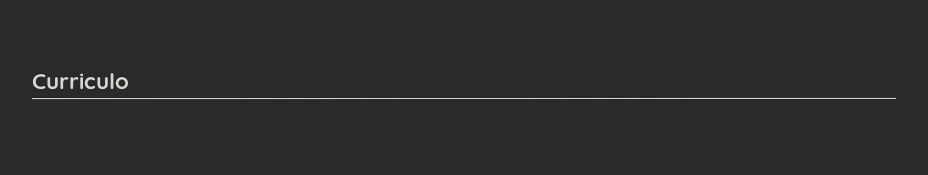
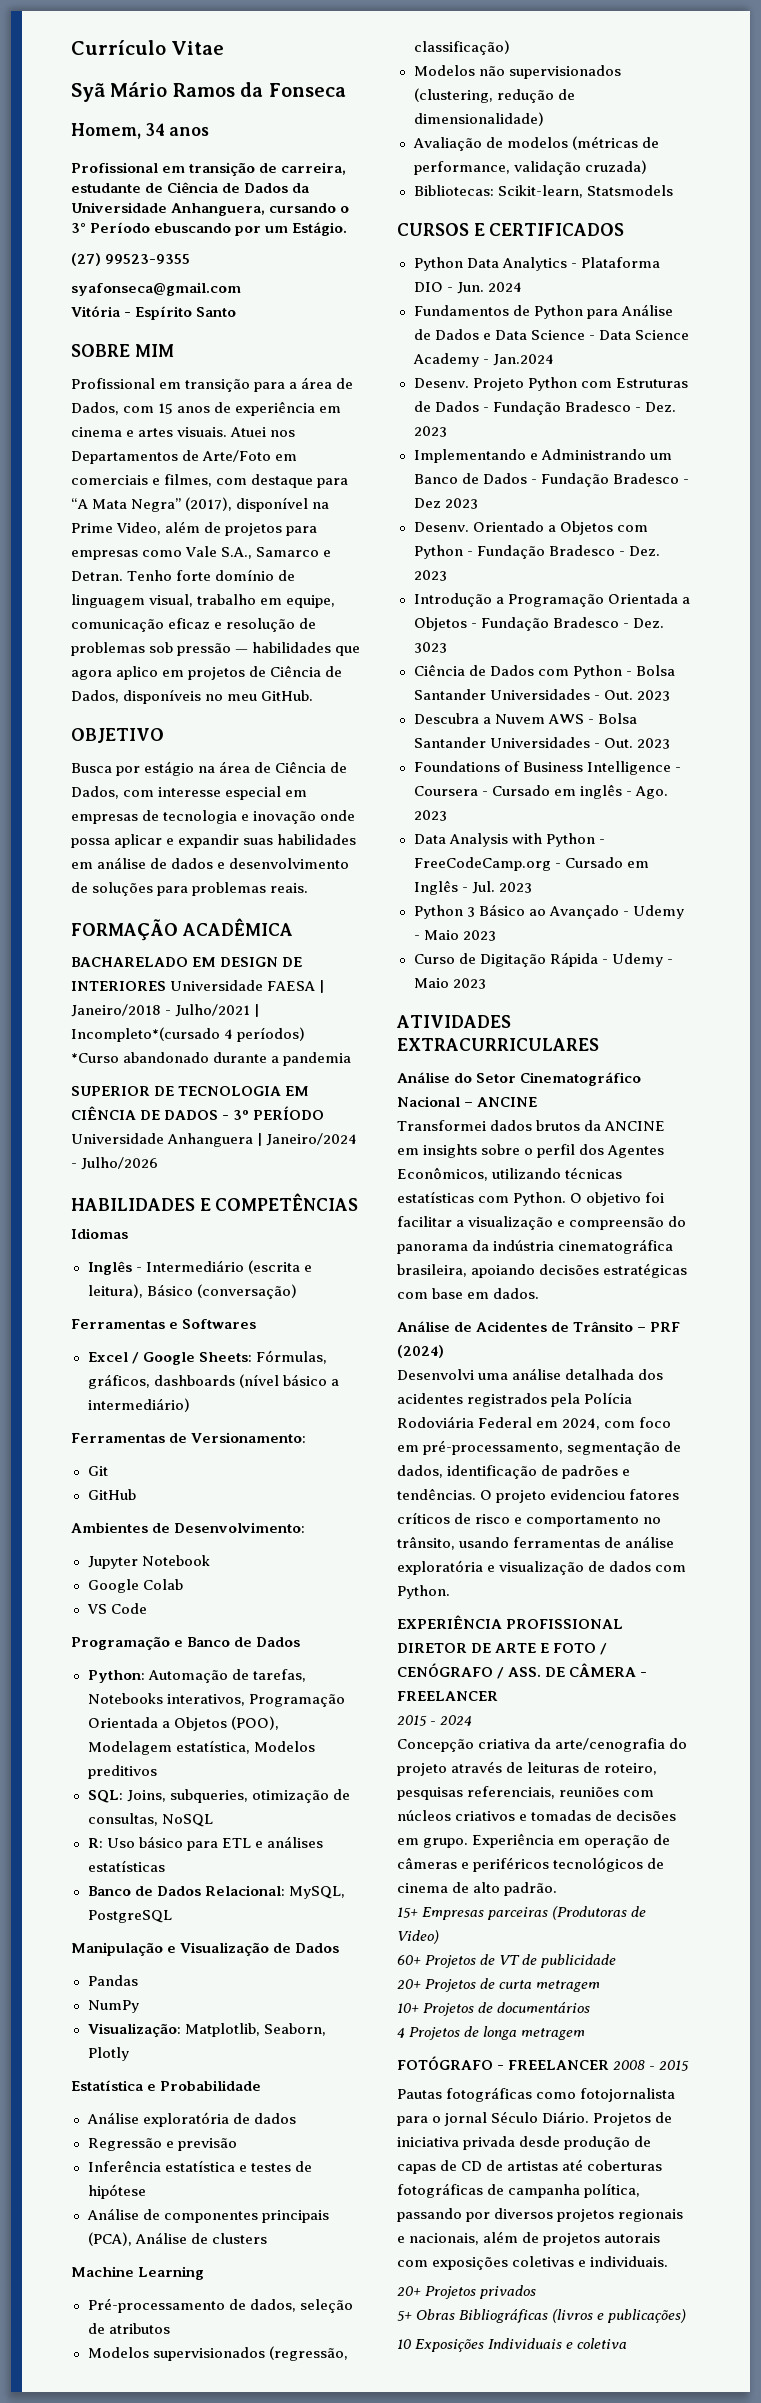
[31,73,130,90] Curriculo -> [71,40,225,55] [71,82,346,102] [71,123,210,139] [71,162,347,176] [71,182,310,193] [71,202,350,216] [71,222,348,236] [71,253,191,266] [71,282,241,296] [71,306,237,320] [71,344,174,357] [71,377,354,392] [71,401,342,416] [71,427,296,437] [71,450,298,464] [71,474,349,488] [71,497,330,512] [71,521,318,536] [71,546,332,560] [71,569,296,581] [71,594,336,608] [71,618,317,632] [71,642,361,656] [71,665,343,680] [71,689,314,704] [71,728,164,743] [71,761,348,776] [71,786,308,800] [71,810,356,824] [71,834,357,848] [71,857,350,869] [71,882,309,896] [71,918,293,941] [71,957,303,967] [71,980,325,993] [71,1004,260,1017] [71,1027,306,1042] [71,1052,352,1066] [71,1086,310,1096] [71,1106,325,1120] [71,1133,358,1147] [71,1157,159,1170] [71,1193,359,1211] [71,1228,128,1239] [87,1260,312,1275] [87,1284,297,1299] [71,1319,257,1329] [87,1350,327,1365] [87,1374,339,1389] [87,1398,190,1412] [71,1432,307,1443] [87,1466,108,1476] [87,1489,136,1500] [71,1522,306,1533] [87,1555,210,1569] [87,1579,183,1593] [86,1603,147,1614] [71,1637,301,1650] [87,1669,306,1683] [87,1693,345,1707] [87,1716,279,1731] [87,1740,315,1755] [87,1765,157,1779] [87,1789,350,1803] [87,1813,213,1827] [87,1836,323,1851] [87,1860,165,1872] [87,1885,345,1899] [87,1910,172,1923] [71,1942,340,1956] [87,1975,138,1986] [87,2000,139,2013] [87,2023,326,2037] [87,2047,129,2061] [71,2080,262,2091] [86,2112,296,2127] [87,2138,237,2151] [87,2160,312,2172] [87,2184,146,2199] [86,2208,329,2223] [87,2232,267,2246] [71,2266,205,2280] [87,2298,353,2313] [87,2323,170,2334] [87,2346,348,2361] [413,40,510,55] [413,65,621,79] [413,88,575,103] [413,112,544,126] [412,136,659,151] [413,160,647,175] [413,185,673,198] [397,223,625,236] [413,257,660,271] [413,282,522,294] [413,304,673,319] [413,329,689,340] [412,353,554,367] [413,377,688,391] [413,401,676,415] [413,426,447,437] [413,449,672,463] [413,473,689,487] [413,498,478,509] [413,521,648,535] [413,545,660,559] [413,570,447,581] [413,593,690,607] [413,617,664,631] [413,642,447,653] [413,664,675,679] [413,689,670,701] [413,713,637,724] [413,737,670,749] [413,761,681,775] [413,784,668,799] [413,810,447,821] [413,833,605,847] [413,857,649,871] [413,880,532,895] [413,904,684,919] [413,930,496,941] [413,952,673,967] [413,978,486,989] [396,1015,511,1028] [397,1038,599,1051] [397,1072,642,1086] [397,1096,538,1107] [397,1120,666,1131] [397,1144,665,1158] [397,1167,623,1181] [397,1191,665,1206] [397,1216,687,1230] [397,1239,674,1254] [397,1263,688,1278] [397,1288,540,1299] [397,1321,681,1332] [397,1345,444,1358] [397,1368,664,1380] [397,1392,633,1407] [397,1416,672,1430] [397,1440,682,1455] [397,1465,631,1479] [397,1488,680,1503] [397,1512,662,1527] [397,1536,675,1550] [397,1560,687,1575] [397,1585,450,1599] [397,1615,624,1629] [397,1643,608,1655] [397,1663,648,1679] [397,1691,498,1701] [397,1715,473,1726] [397,1738,688,1752] [397,1761,658,1776] [397,1786,655,1800] [397,1810,677,1821] [397,1833,671,1848] [397,1857,665,1872] [397,1882,558,1896] [397,1906,647,1920] [397,1930,439,1944] [397,1954,617,1968] [397,1978,601,1992] [397,2002,591,2016] [397,2026,586,2040] [397,2056,690,2071] [397,2087,676,2102] [397,2111,673,2126] [397,2136,652,2150] [397,2159,663,2174] [397,2183,641,2198] [397,2208,684,2222] [397,2231,661,2246] [397,2256,669,2270] [397,2285,537,2299] [397,2309,687,2323] [397,2338,628,2352] Currículo Vitae // Syã Mário Ramos da Fonseca // Homem, 34 anos // Profissional em transição de carreira, estudante de Ciência de Dados da Universidade Anhanguera, cursando o 3° Período ebuscando por um Estágio. // (27) 99523-9355 // syafonseca@gmail.com // Vitória - Espírito Santo // SOBRE MIM // Profissional em transição para a área de Dados, com 15 anos de experiência em cinema e artes visuais. Atuei nos Departamentos de Arte/Foto em comerciais e filmes, com destaque para “A Mata Negra” (2017), disponível na Prime Video, além de projetos para empresas como Vale S.A., Samarco e Detran. Tenho forte domínio de linguagem visual, trabalho em equipe, comunicação eficaz e resolução de problemas sob pressão — habilidades que agora aplico em projetos de Ciência de Dados, disponíveis no meu GitHub. // OBJETIVO // Busca por estágio na área de Ciência de Dados, com interesse especial em empresas de tecnologia e inovação onde possa aplicar e expandir suas habilidades em análise de dados e desenvolvimento de soluções para problemas reais. // FORMAÇÃO ACADÊMICA // BACHARELADO EM DESIGN DE INTERIORES Universidade FAESA | Janeiro/2018 - Julho/2021 | Incompleto*(cursado 4 períodos) // *Curso abandonado durante a pandemia // SUPERIOR DE TECNOLOGIA EM CIÊNCIA DE DADOS - 3º PERÍODO Universidade Anhanguera | Janeiro/2024 - Julho/2026 // HABILIDADES E COMPETÊNCIAS // Idiomas // Inglês - Intermediário (escrita e leitura), Básico (conversação) // Ferramentas e Softwares // Excel / Google Sheets: Fórmulas, gráficos, dashboards (nível básico a intermediário) // Ferramentas de Versionamento: // Git // GitHub // Ambientes de Desenvolvimento: // Jupyter Notebook // Google Colab // VS Code // Programação e Banco de Dados // Python: Automação de tarefas, Notebooks interativos, Programação Orientada a Objetos (POO), Modelagem estatística, Modelos preditivos // SQL: Joins, subqueries, otimização de consultas, NoSQL // R: Uso básico para ETL e análises estatísticas // Banco de Dados Relacional: MySQL, PostgreSQL // Manipulação e Visualização de Dados // Pandas // NumPy // Visualização: Matplotlib, Seaborn, Plotly // Estatística e Probabilidade // Análise exploratória de dados // Regressão e previsão // Inferência estatística e testes de hipótese // Análise de componentes principais (PCA), Análise de clusters // Machine Learning // Pré-processamento de dados, seleção de atributos // Modelos supervisionados (regressão, classificação) // Modelos não supervisionados (clustering, redução de dimensionalidade) // Avaliação de modelos (métricas de performance, validação cruzada) // Bibliotecas: Scikit-learn, Statsmodels // CURSOS E CERTIFICADOS // Python Data Analytics - Plataforma DIO - Jun. 2024 // Fundamentos de Python para Análise de Dados e Data Science - Data Science Academy - Jan.2024 // Desenv. Projeto Python com Estruturas de Dados - Fundação Bradesco - Dez. 2023 // Implementando e Administrando um Banco de Dados - Fundação Bradesco - Dez 2023 // Desenv. Orientado a Objetos com Python - Fundação Bradesco - Dez. 2023 // Introdução a Programação Orientada a Objetos - Fundação Bradesco - Dez. 3023 // Ciência de Dados com Python - Bolsa Santander Universidades - Out. 2023 // Descubra a Nuvem AWS - Bolsa Santander Universidades - Out. 2023 // Foundations of Business Intelligence - Coursera - Cursado em inglês - Ago. 2023 // Data Analysis with Python - FreeCodeCamp.org - Cursado em Inglês - Jul. 2023 // Python 3 Básico ao Avançado - Udemy - Maio 2023 // Curso de Digitação Rápida - Udemy - Maio 2023 // ATIVIDADES EXTRACURRICULARES // Análise do Setor Cinematográfico Nacional – ANCINE // Transformei dados brutos da ANCINE em insights sobre o perfil dos Agentes Econômicos, utilizando técnicas estatísticas com Python. O objetivo foi facilitar a visualização e compreensão do panorama da indústria cinematográfica brasileira, apoiando decisões estratégicas com base em dados. // Análise de Acidentes de Trânsito – PRF (2024) // Desenvolvi uma análise detalhada dos acidentes registrados pela Polícia Rodoviária Federal em 2024, com foco em pré-processamento, segmentação de dados, identificação de padrões e tendências. O projeto evidenciou fatores críticos de risco e comportamento no trânsito, usando ferramentas de análise exploratória e visualização de dados com Python. // EXPERIÊNCIA PROFISSIONAL DIRETOR DE ARTE E FOTO / CENÓGRAFO / ASS. DE CÂMERA - FREELANCER // 2015 - 2024 // Concepção criativa da arte/cenografia do projeto através de leituras de roteiro, pesquisas referenciais, reuniões com núcleos criativos e tomadas de decisões em grupo. Experiência em operação de câmeras e periféricos tecnológicos de cinema de alto padrão. // 15+ Empresas parceiras (Produtoras de Video) // 60+ Projetos de VT de publicidade // 20+ Projetos de curta metragem // 10+ Projetos de documentários // 4 Projetos de longa metragem // FOTÓGRAFO - FREELANCER 2008 - 2015 // Pautas fotográficas como fotojornalista para o jornal Século Diário. Projetos de iniciativa privada desde produção de capas de CD de artistas até coberturas fotográficas de campanha política, passando por diversos projetos regionais e nacionais, além de projetos autorais com exposições coletivas e individuais. // 20+ Projetos privados // 5+ Obras Bibliográficas (livros e publicações) // 10 Exposições Individuais e coletiva

